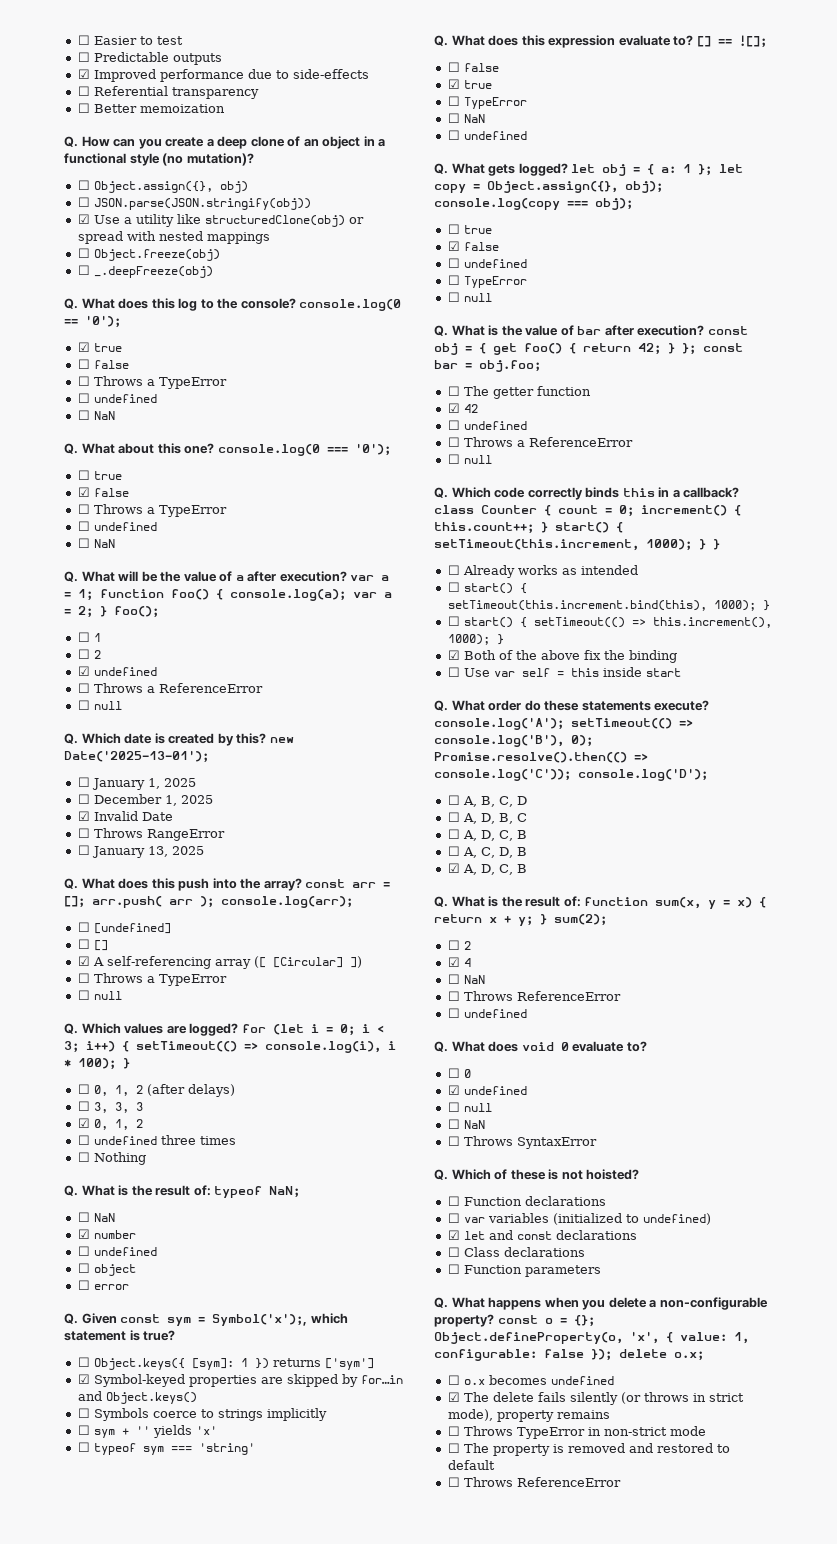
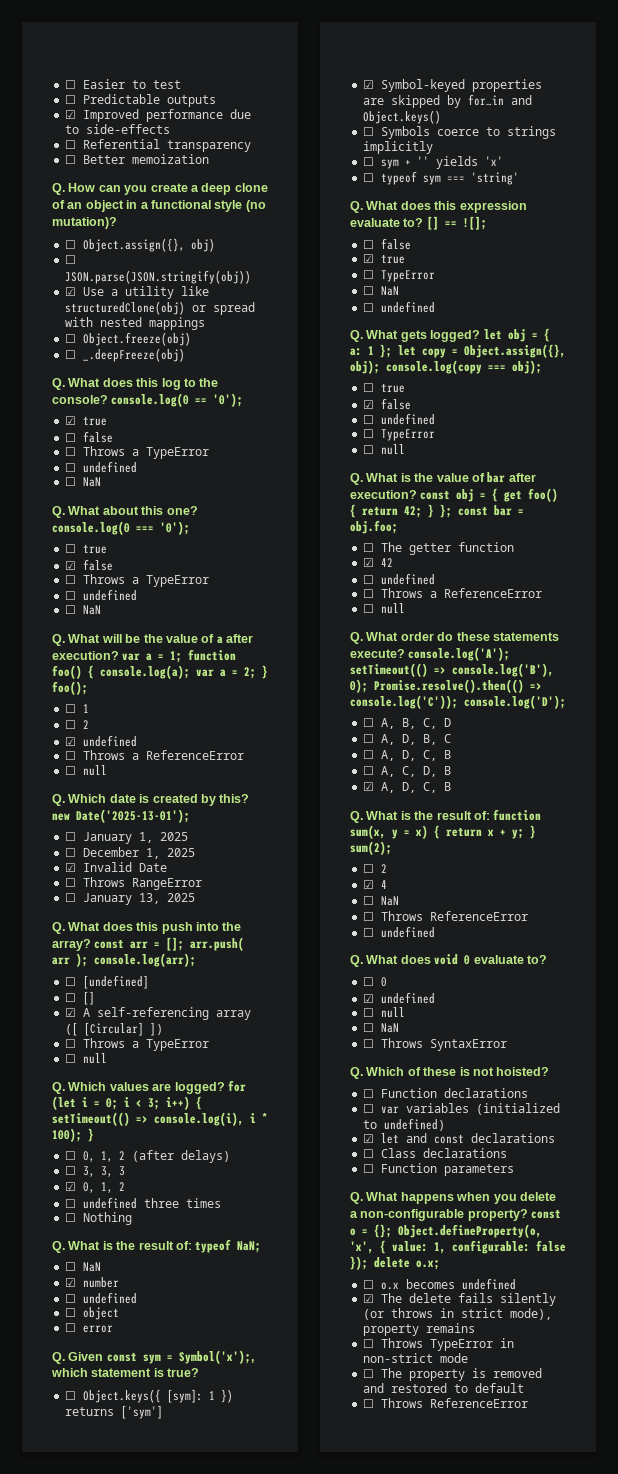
[434,487,740,500] [434,505,741,516] [434,522,623,533] [434,539,720,551] [447,565,638,578] [447,582,527,594] [447,600,770,611] [447,616,772,628] [447,634,504,645] [447,650,677,663] [447,667,681,677] // Q. Which code correctly binds this in a callback? class Counter { count = 0; increment() { this.count++; } start() { setTimeout(this.increment, 1000); } } // ☐ Already works as intended // ☐ start() { setTimeout(this.increment.bind(this), 1000); } // ☐ start() { setTimeout(() => this.increment(), 1000); } // ☑ Both of the above fix the binding // ☐ Use var self = this inside start -> (406, 608) none

